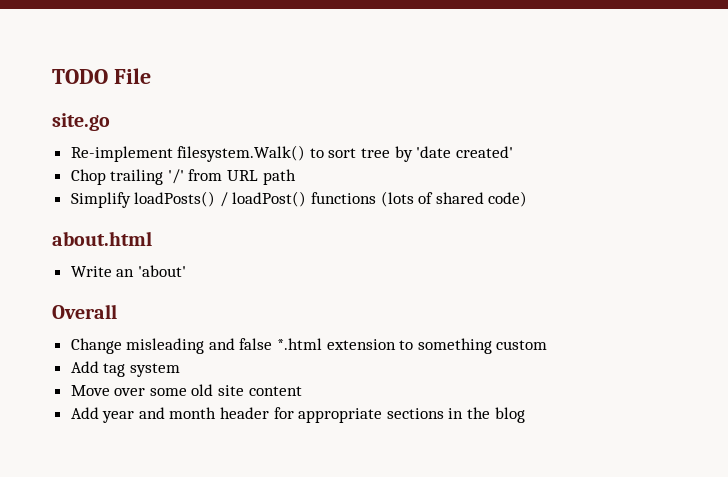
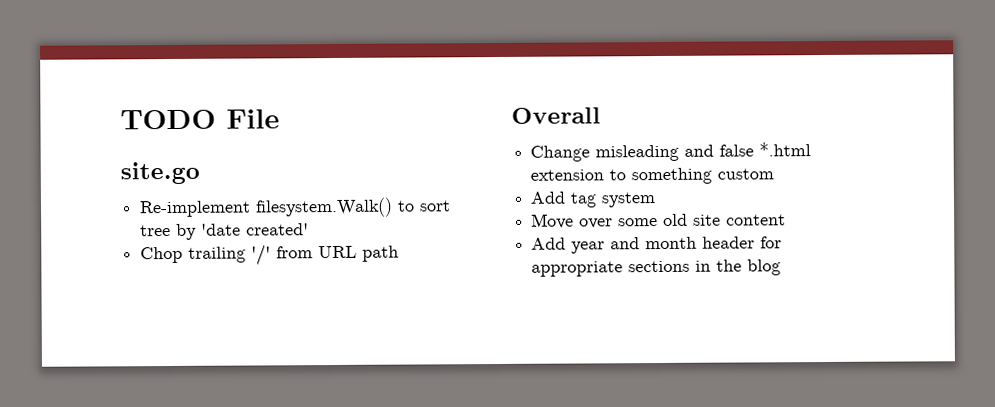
[70,191,528,208] [52,231,152,246] [70,265,186,277] // Simplify loadPosts() / loadPost() functions (lots of shared code) // about.html // Write an 'about' -> (400, 253) none

